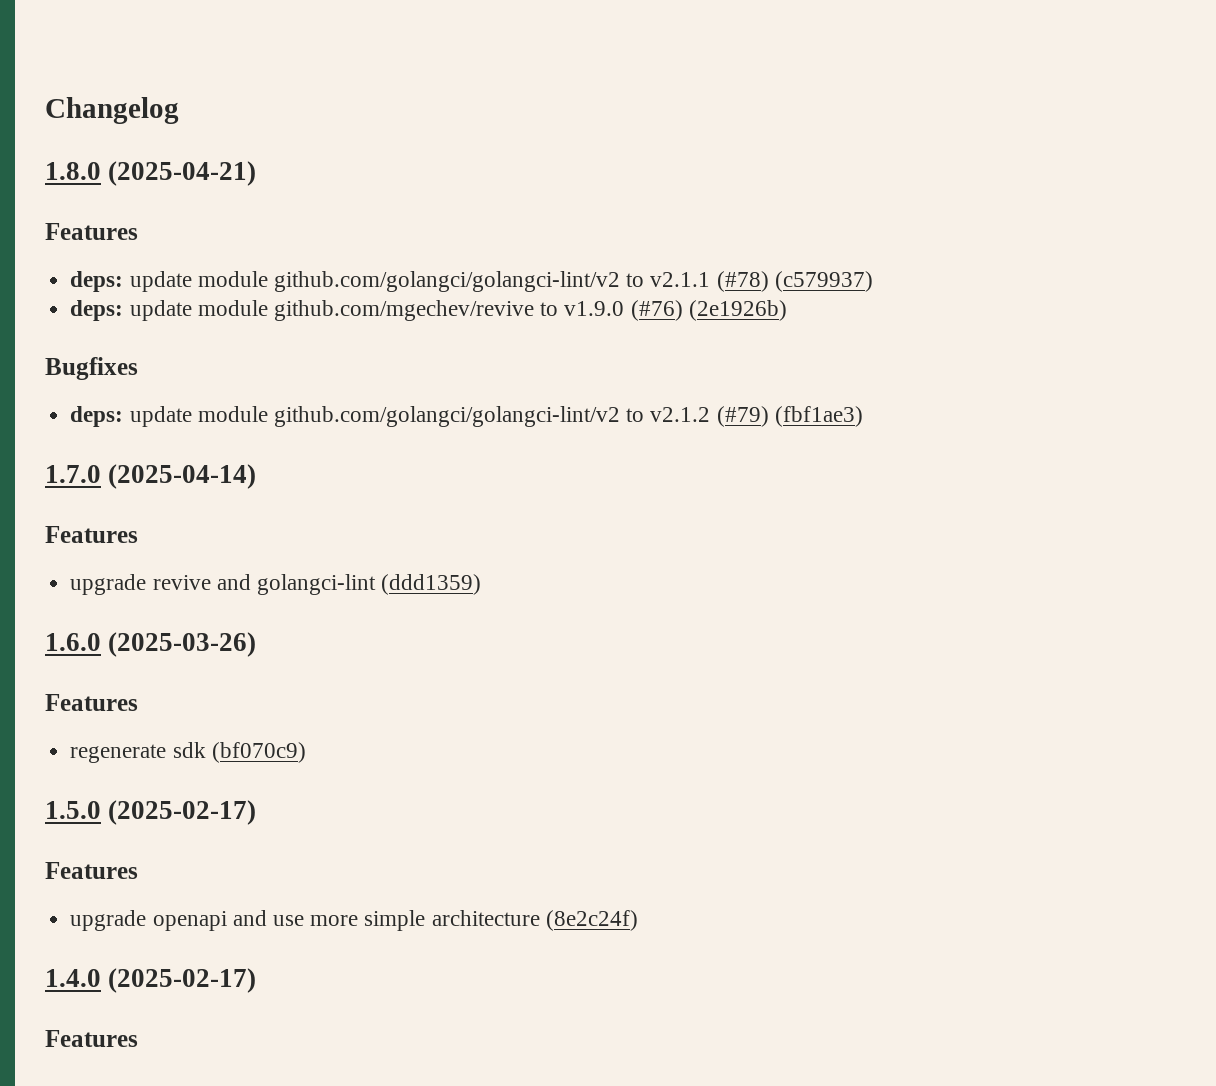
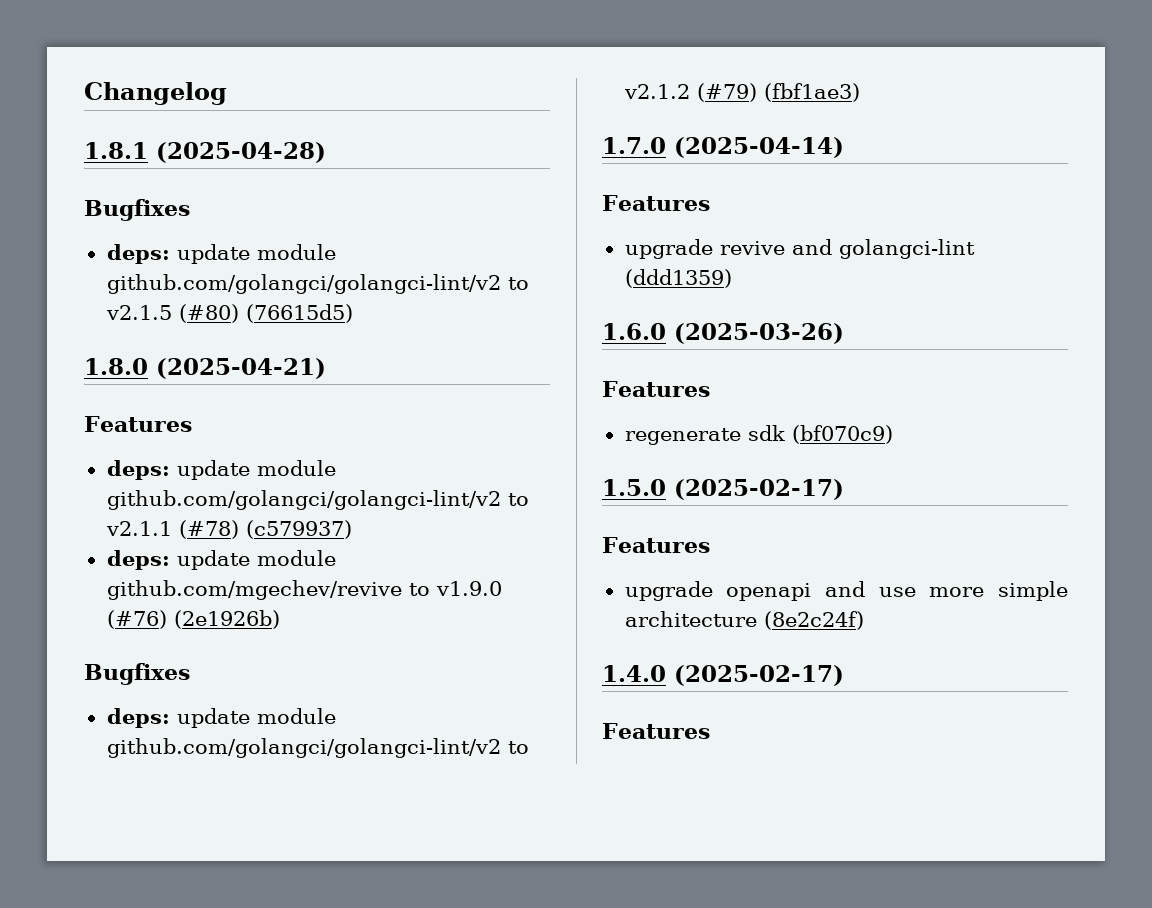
(179, 110) none -> [84,142,326,163] [84,199,190,221] [106,244,336,264] [106,274,529,294] [105,304,353,323] // 1.8.1 (2025-04-28) // Bugfixes // deps: update module github.com/golangci/golangci-lint/v2 to v2.1.5 (#80) (76615d5)

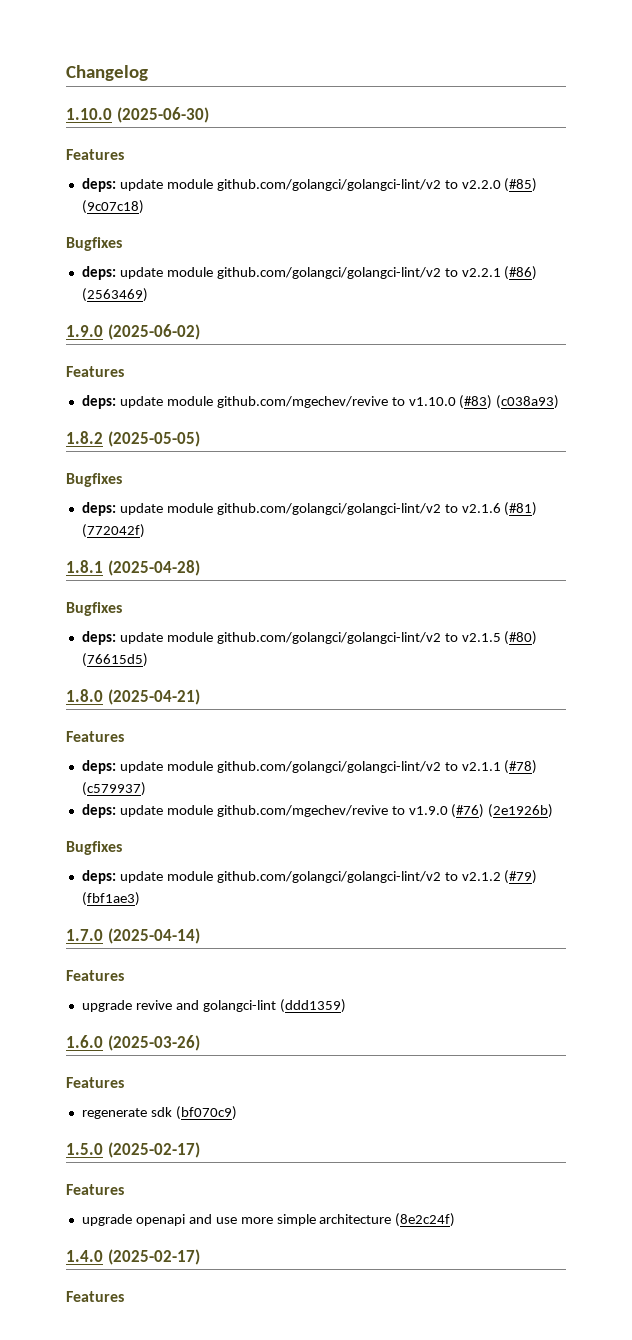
(227, 93) none -> [66,107,209,123] [66,149,124,160] [81,178,538,192] [81,200,144,214] [66,237,122,251] [81,266,538,280] [81,288,148,302] [66,324,200,340] [66,366,124,377] [81,395,560,409] [66,431,200,447] [66,473,122,487] [81,502,538,516] [81,524,145,538] // 1.10.0 (2025-06-30) // Features // deps: update module github.com/golangci/golangci-lint/v2 to v2.2.0 (#85) (9c07c18) // Bugfixes // deps: update module github.com/golangci/golangci-lint/v2 to v2.2.1 (#86) (2563469) // 1.9.0 (2025-06-02) // Features // deps: update module github.com/mgechev/revive to v1.10.0 (#83) (c038a93) // 1.8.2 (2025-05-05) // Bugfixes // deps: update module github.com/golangci/golangci-lint/v2 to v2.1.6 (#81) (772042f)

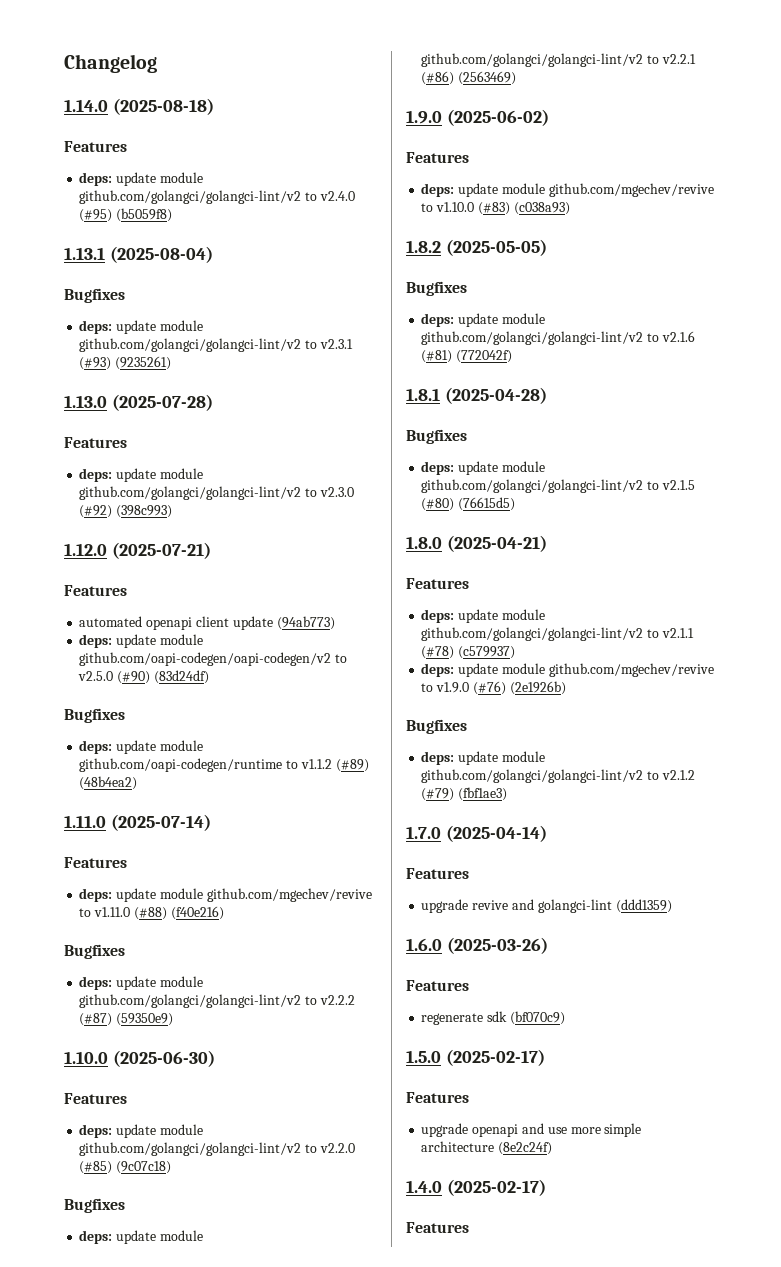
(148, 73) none -> [64,98,214,115] [64,141,127,152] [79,172,203,186] [79,190,355,204] [79,208,173,222] [64,246,213,263] [64,288,125,303] [79,320,203,334] [79,338,353,352] [79,356,172,370] [64,394,213,411] [64,437,127,448] [79,468,203,482] [79,486,354,500] [79,505,173,518] [64,542,211,559] [64,585,127,596] [79,616,335,630] [79,634,203,648] [79,652,348,666] [78,670,209,684] [64,708,125,723] [79,740,203,754] [79,758,369,772] [79,776,138,790] [64,814,211,831] [64,857,127,868] [79,888,372,902] [79,906,224,920] [64,944,125,959] [79,976,203,990] [79,994,355,1008] [79,1013,174,1026] // 1.14.0 (2025-08-18) // Features // deps: update module github.com/golangci/golangci-lint/v2 to v2.4.0 (#95) (b5059f8) // 1.13.1 (2025-08-04) // Bugfixes // deps: update module github.com/golangci/golangci-lint/v2 to v2.3.1 (#93) (9235261) // 1.13.0 (2025-07-28) // Features // deps: update module github.com/golangci/golangci-lint/v2 to v2.3.0 (#92) (398c993) // 1.12.0 (2025-07-21) // Features // automated openapi client update (94ab773) // deps: update module github.com/oapi-codegen/oapi-codegen/v2 to v2.5.0 (#90) (83d24df) // Bugfixes // deps: update module github.com/oapi-codegen/runtime to v1.1.2 (#89) (48b4ea2) // 1.11.0 (2025-07-14) // Features // deps: update module github.com/mgechev/revive to v1.11.0 (#88) (f40e216) // Bugfixes // deps: update module github.com/golangci/golangci-lint/v2 to v2.2.2 (#87) (59350e9)

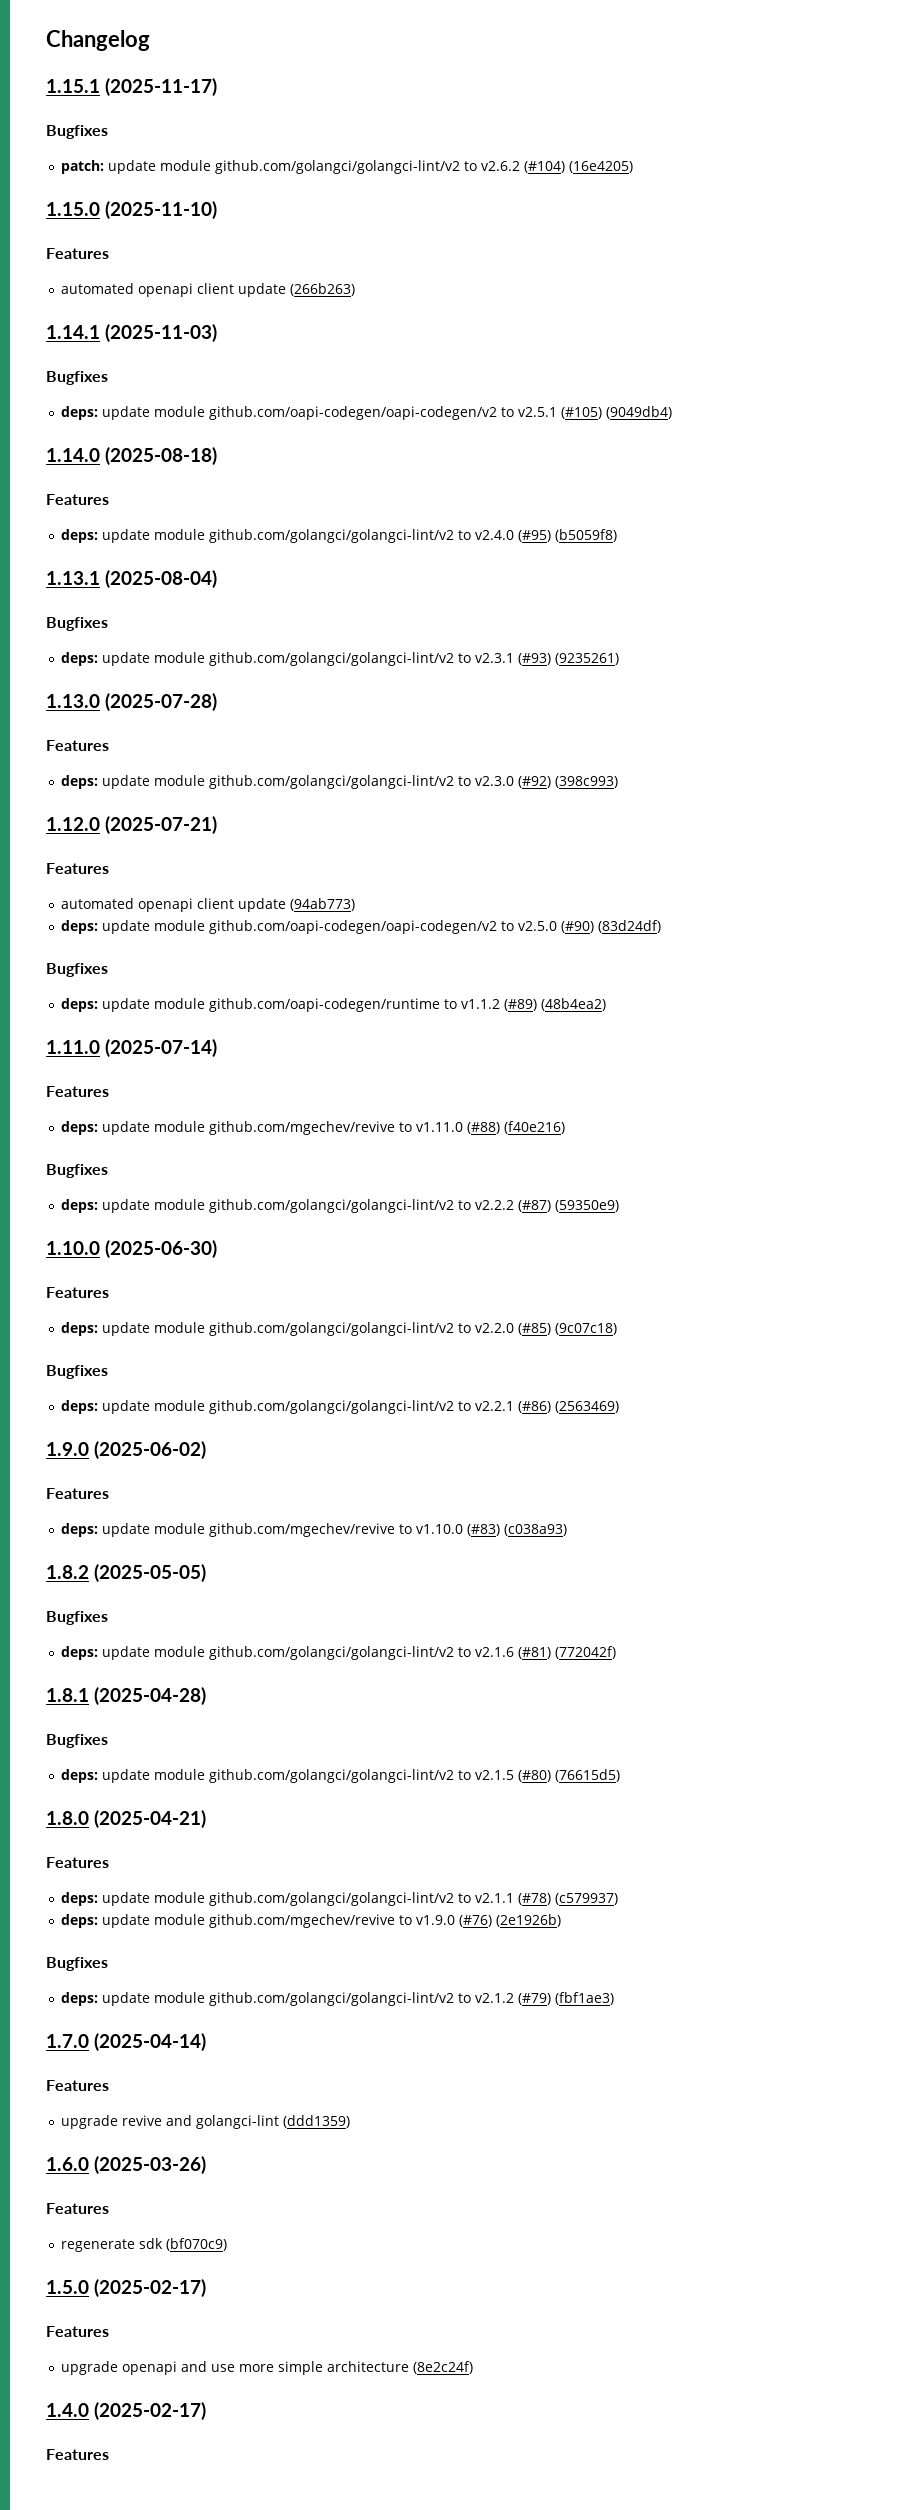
(157, 63) none -> [46,78,217,96] [46,125,108,139] [61,160,634,174] [46,201,217,219] [46,248,109,259] [61,283,356,297] [46,324,217,342] [46,371,108,385] [61,406,673,420] // 1.15.1 (2025-11-17) // Bugfixes // patch: update module github.com/golangci/golangci-lint/v2 to v2.6.2 (#104) (16e4205) // 1.15.0 (2025-11-10) // Features // automated openapi client update (266b263) // 1.14.1 (2025-11-03) // Bugfixes // deps: update module github.com/oapi-codegen/oapi-codegen/v2 to v2.5.1 (#105) (9049db4)

